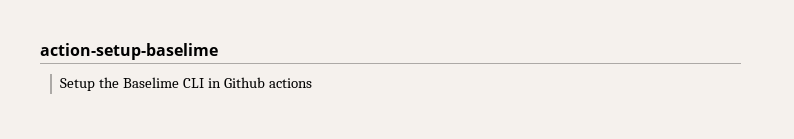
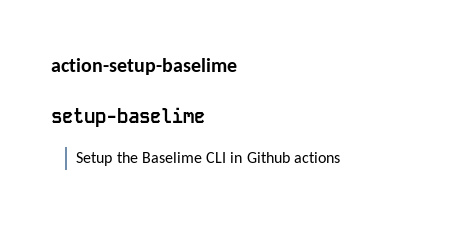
(218, 51) none -> [51,107,205,127] // setup-baselime

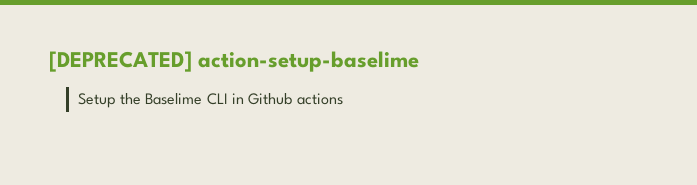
(51, 66) none -> [49,51,192,72] [DEPRECATED]
[51,107,205,127] // setup-baselime -> (420, 61) none

